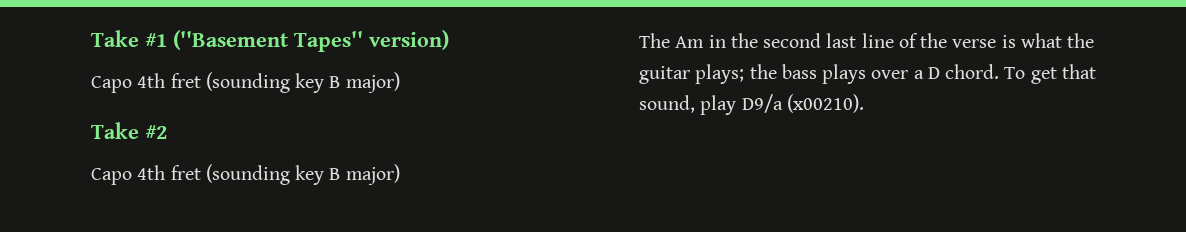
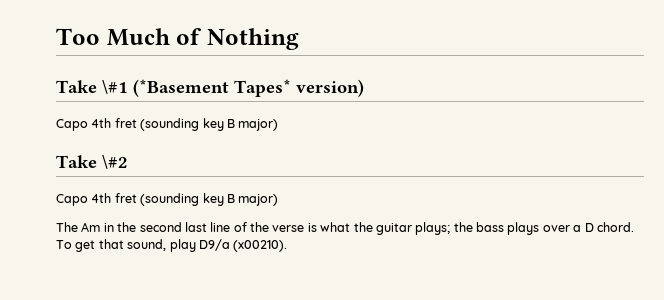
[91,30,363,52] Take #1 (''Basement Tapes'' -> [56,28,299,50] [56,79,291,97] Too Much of Nothing // Take \#1 (*Basement Tapes*
[145,125,167,139] #2 -> [102,155,128,169] \#2

